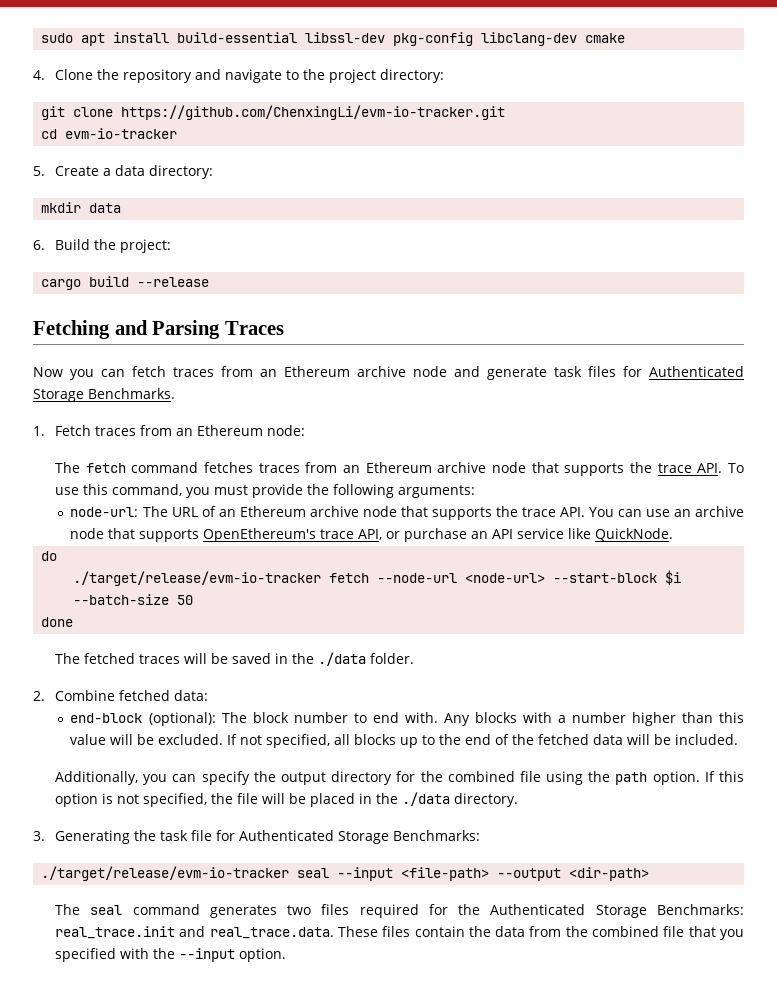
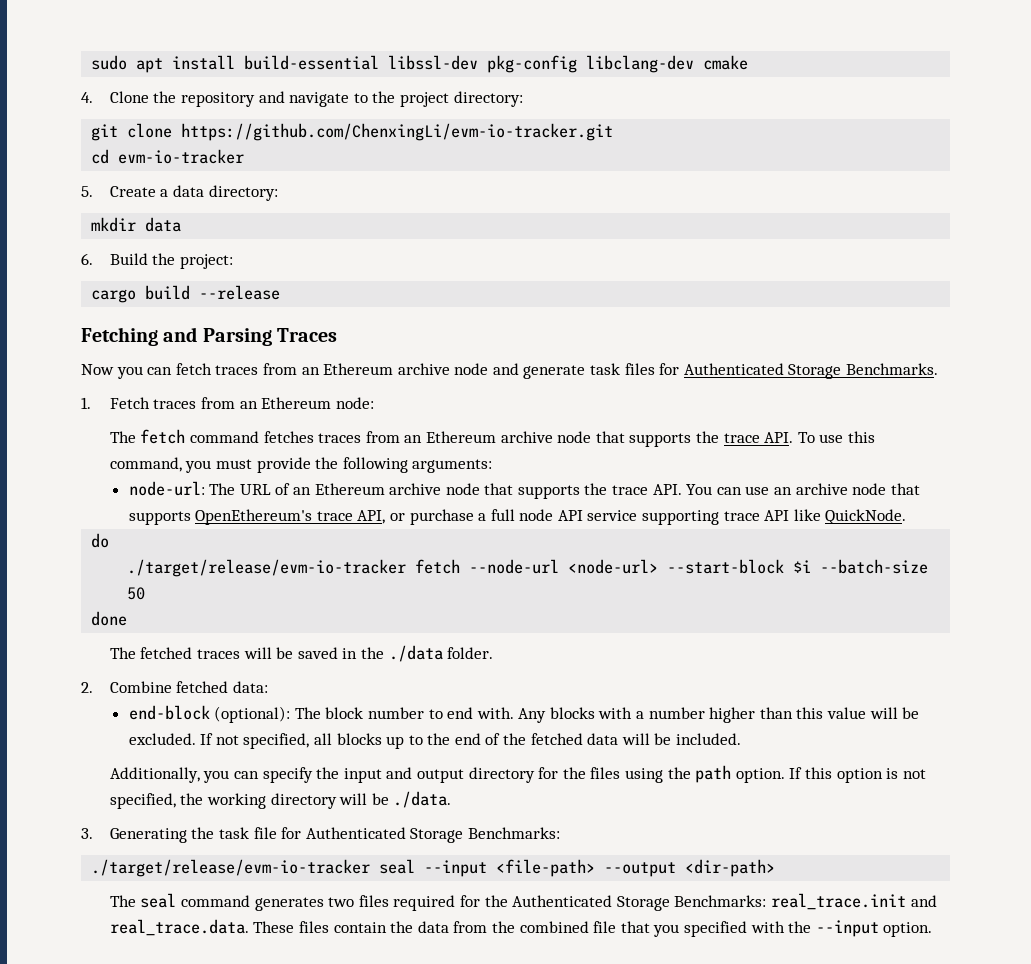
[471,528,565,539] an API service -> [478,509,790,525] a full node API service supporting trace API
(276, 776) none -> [343,767,413,783] input and
[447,771,541,782] combined file -> [590,767,621,779] files
[237,792,519,807] file will be placed in the ./data directory. -> [207,791,452,809] working directory will be ./data.

